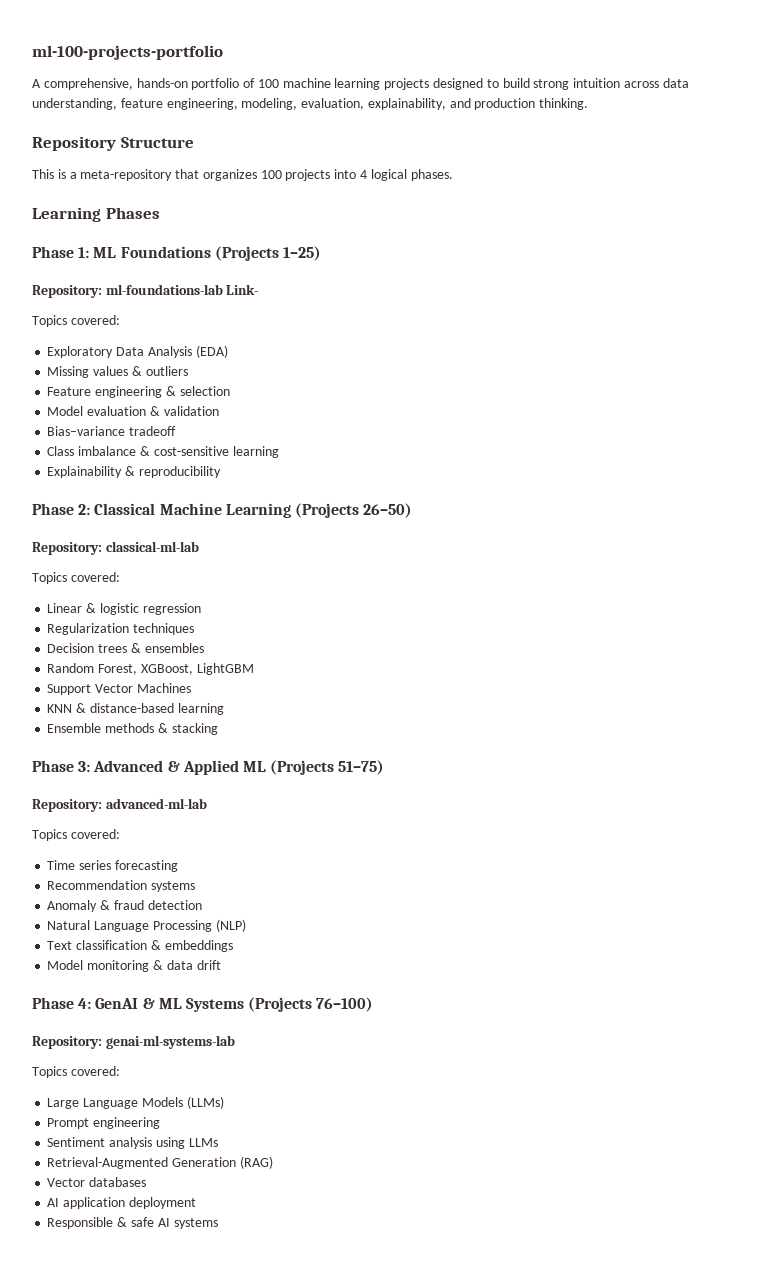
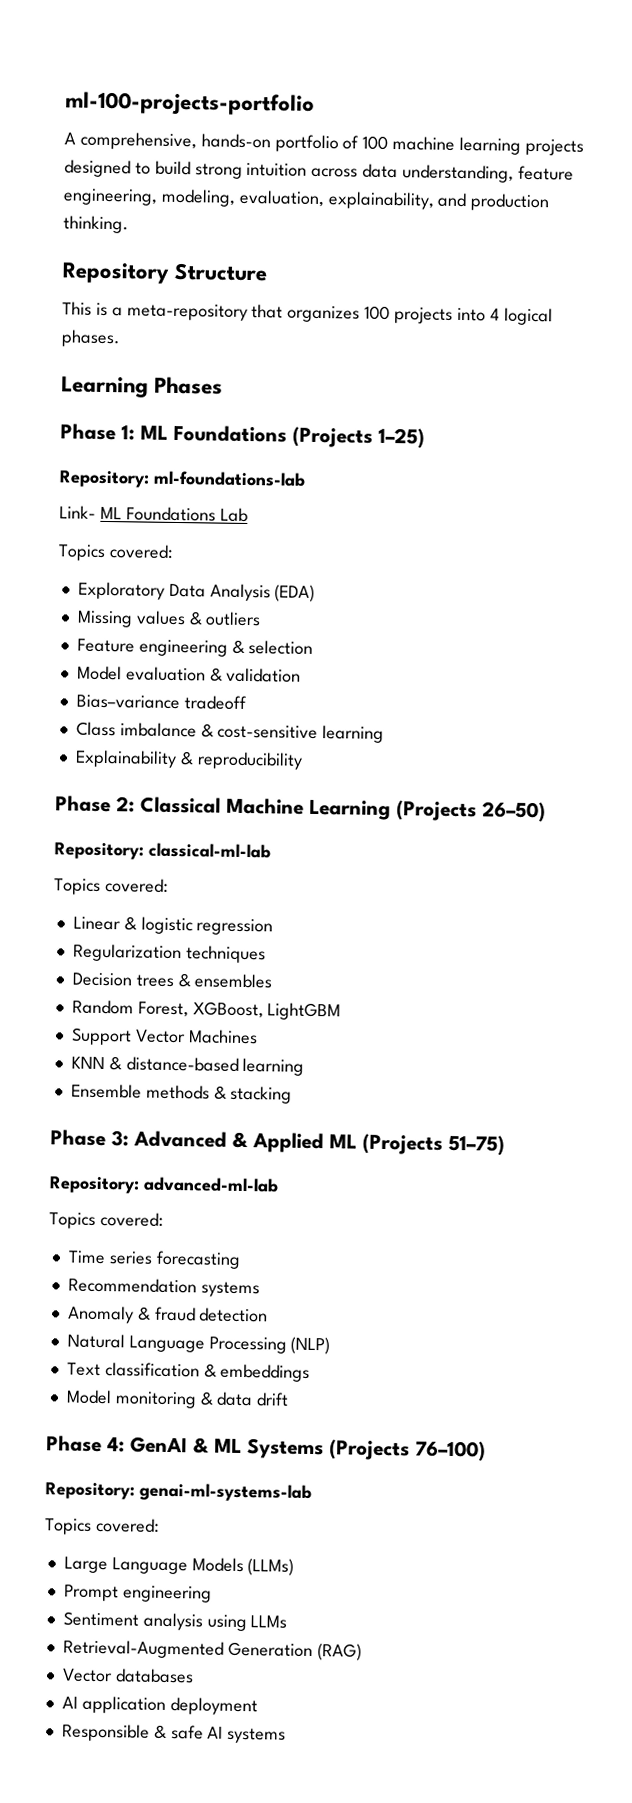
(223, 289) none -> (306, 478) //
(259, 289) none -> [99,506,248,522] ML Foundations Lab

